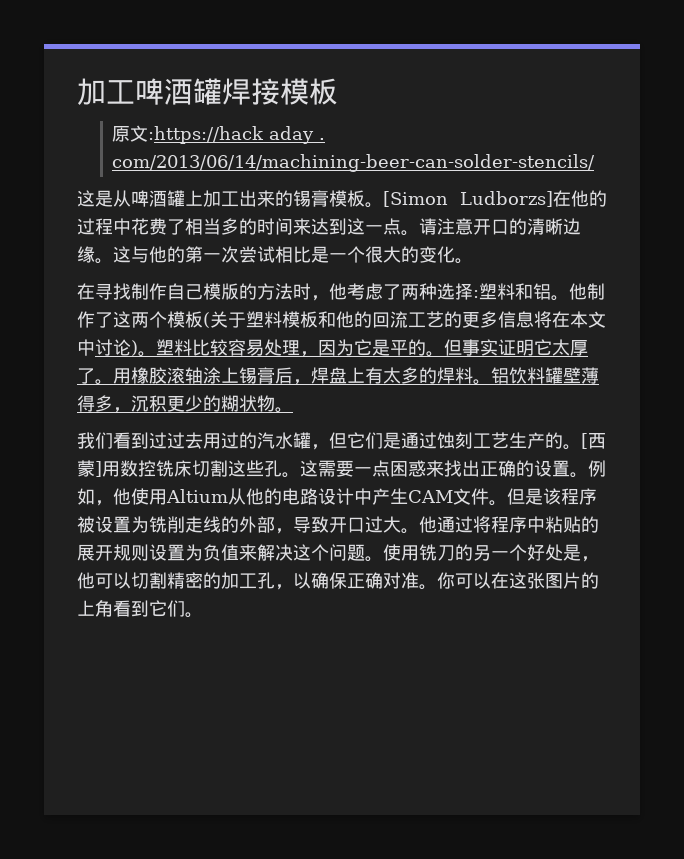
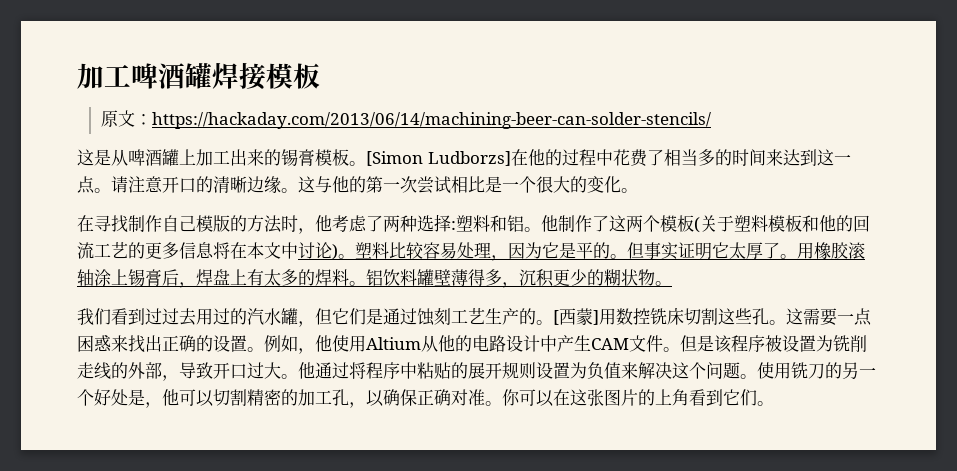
[148,126,326,144] [112,154,596,172] :https://hack aday . com/2013/06/14/machining-beer-can-solder-stencils/ -> [134,112,711,129] ：https://hackaday.com/2013/06/14/machining-beer-can-solder-stencils/

